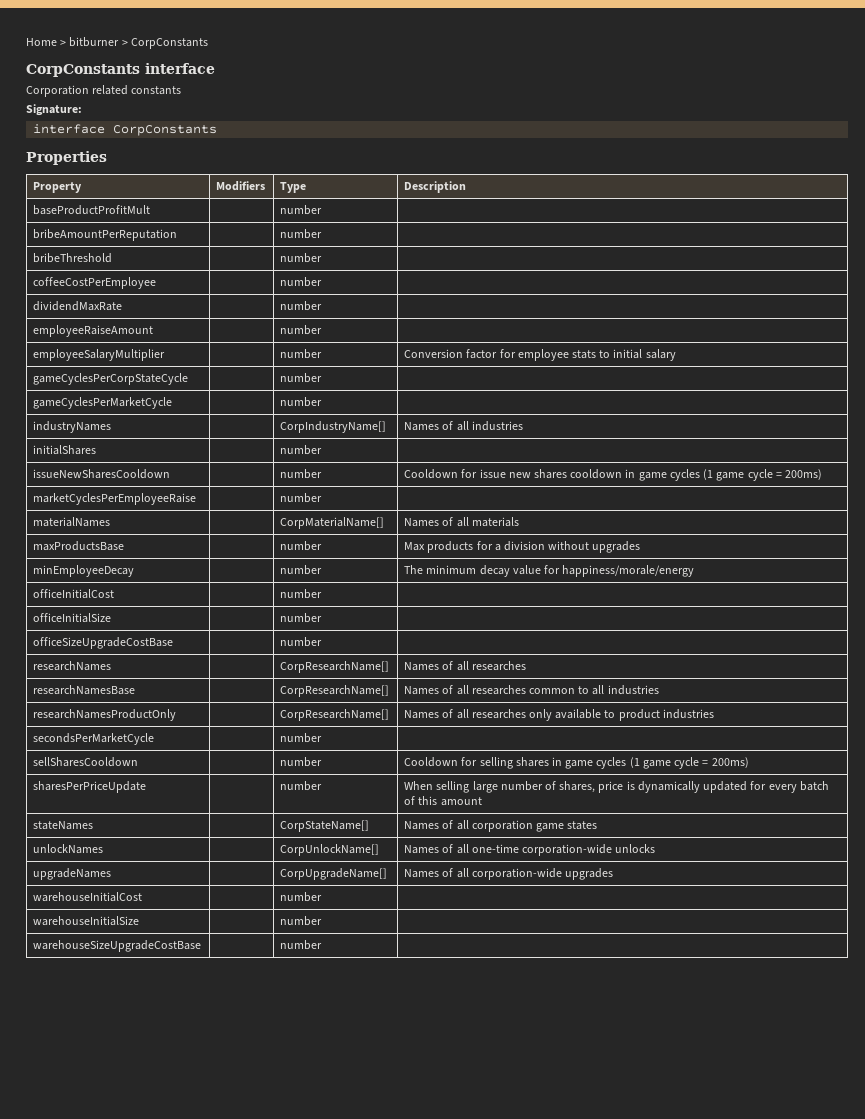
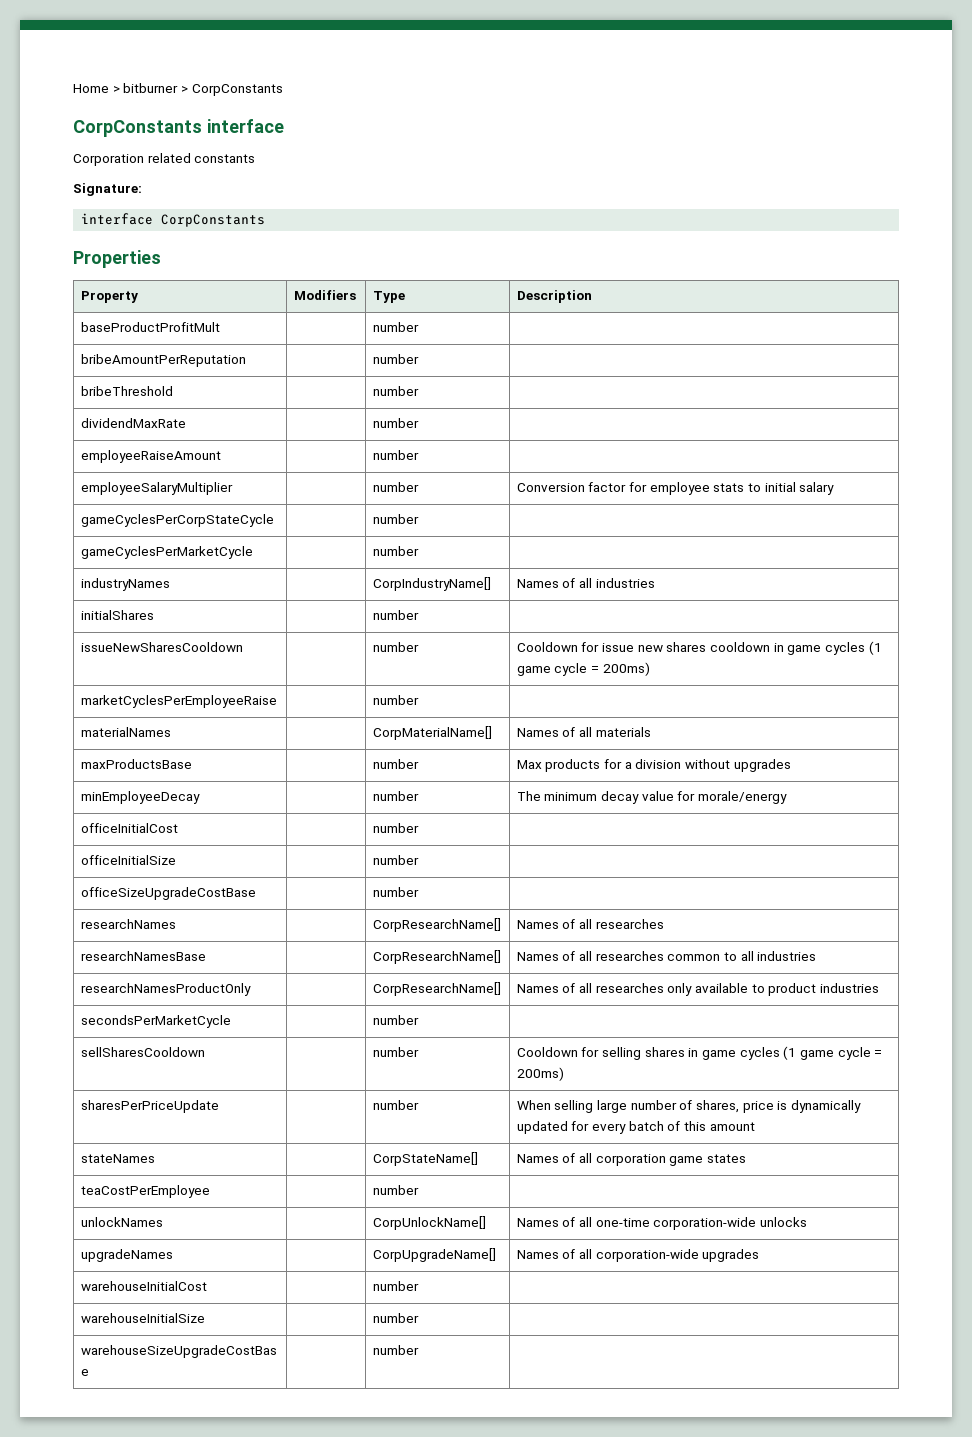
[33,277,157,289] [280,277,323,287] // coffeeCostPerEmployee | | number | -> (419, 391) none
[562,565,695,577] happiness/morale/energy -> [697,791,787,804] morale/energy
(598, 825) none -> [80,1185,210,1198] [372,1185,419,1195] // teaCostPerEmployee | | number |

